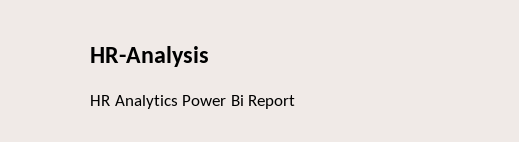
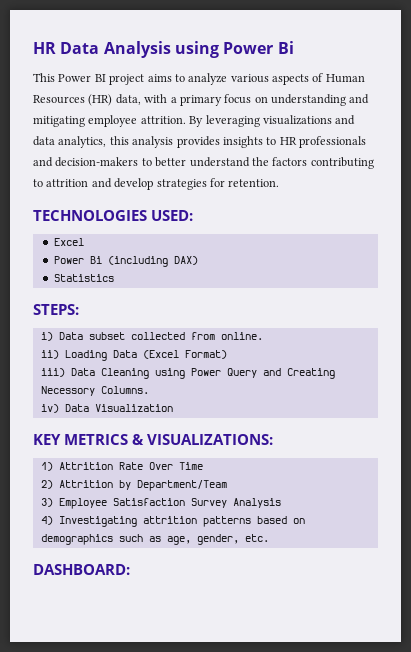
[90,46,209,67] [90,95,296,109] HR-Analysis // HR Analytics Power Bi Report -> [33,41,294,58] [33,73,365,85] [33,94,370,106] [33,115,356,127] [33,136,366,148] [33,157,374,169] [33,178,280,190] [33,210,193,221] [54,238,85,246] [54,256,199,267] [54,274,115,282] [33,304,79,315] [40,332,263,341] [40,350,227,361] [40,368,335,379] [40,386,149,396] [40,404,173,413] [33,434,273,445] [40,462,203,471] [40,480,227,491] [40,498,281,509] [40,516,305,527] [40,534,269,545] [33,564,130,575] HR Data Analysis using Power Bi // This Power BI project aims to analyze various aspects of Human Resources (HR) data, with a primary focus on understanding and mitigating employee attrition. By leveraging visualizations and data analytics, this analysis provides insights to HR professionals and decision-makers to better understand the factors contributing to attrition and develop strategies for retention. // TECHNOLOGIES USED: // Excel // Power Bi (including DAX) // Statistics // STEPS: // i) Data subset collected from online. // ii) Loading Data (Excel Format) // iii) Data Cleaning using Power Query and Creating Necessory Columns. // iv) Data Visualization // KEY METRICS & VISUALIZATIONS: // 1) Attrition Rate Over Time // 2) Attrition by Department/Team // 3) Employee Satisfaction Survey Analysis // 4) Investigating attrition patterns based on demographics such as age, gender, etc. // DASHBOARD:

